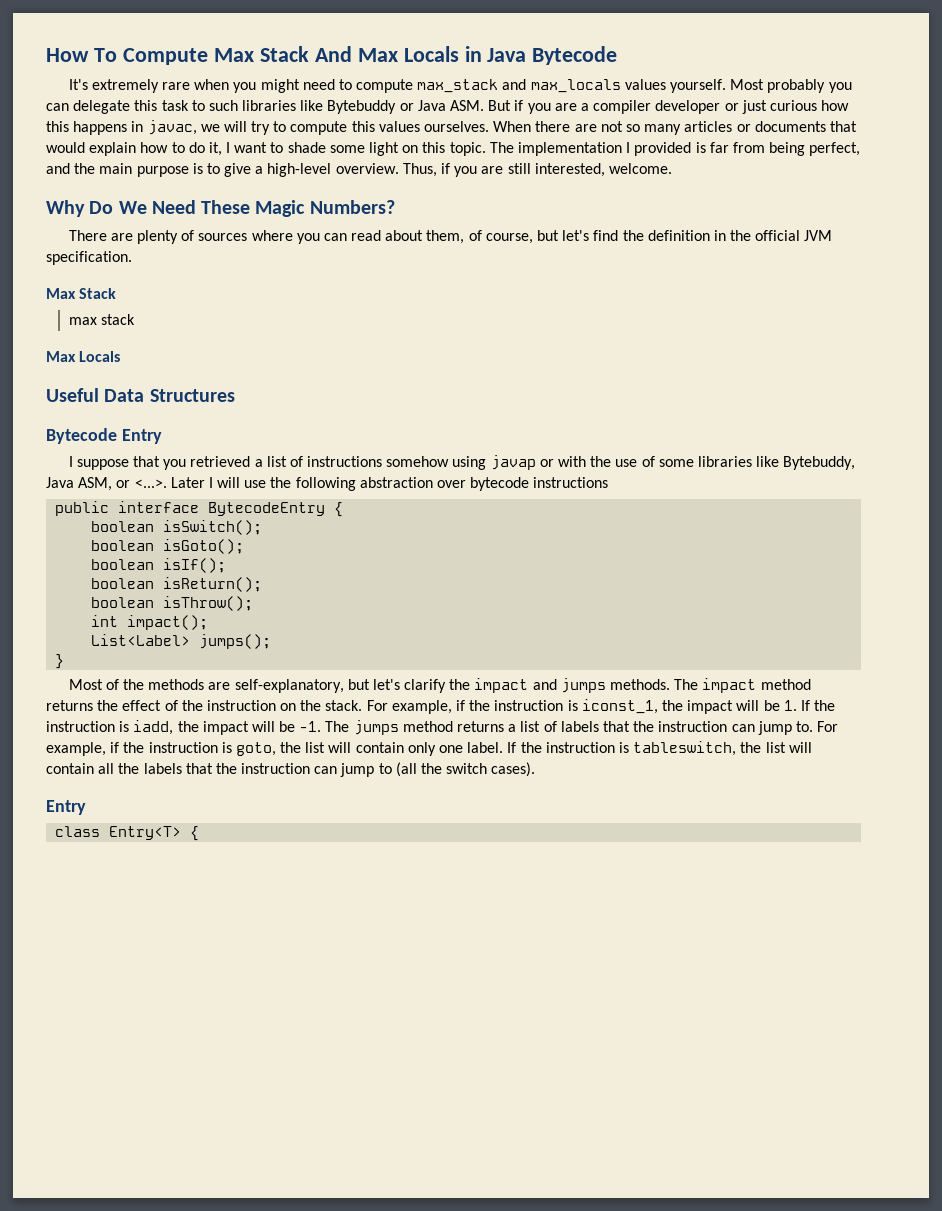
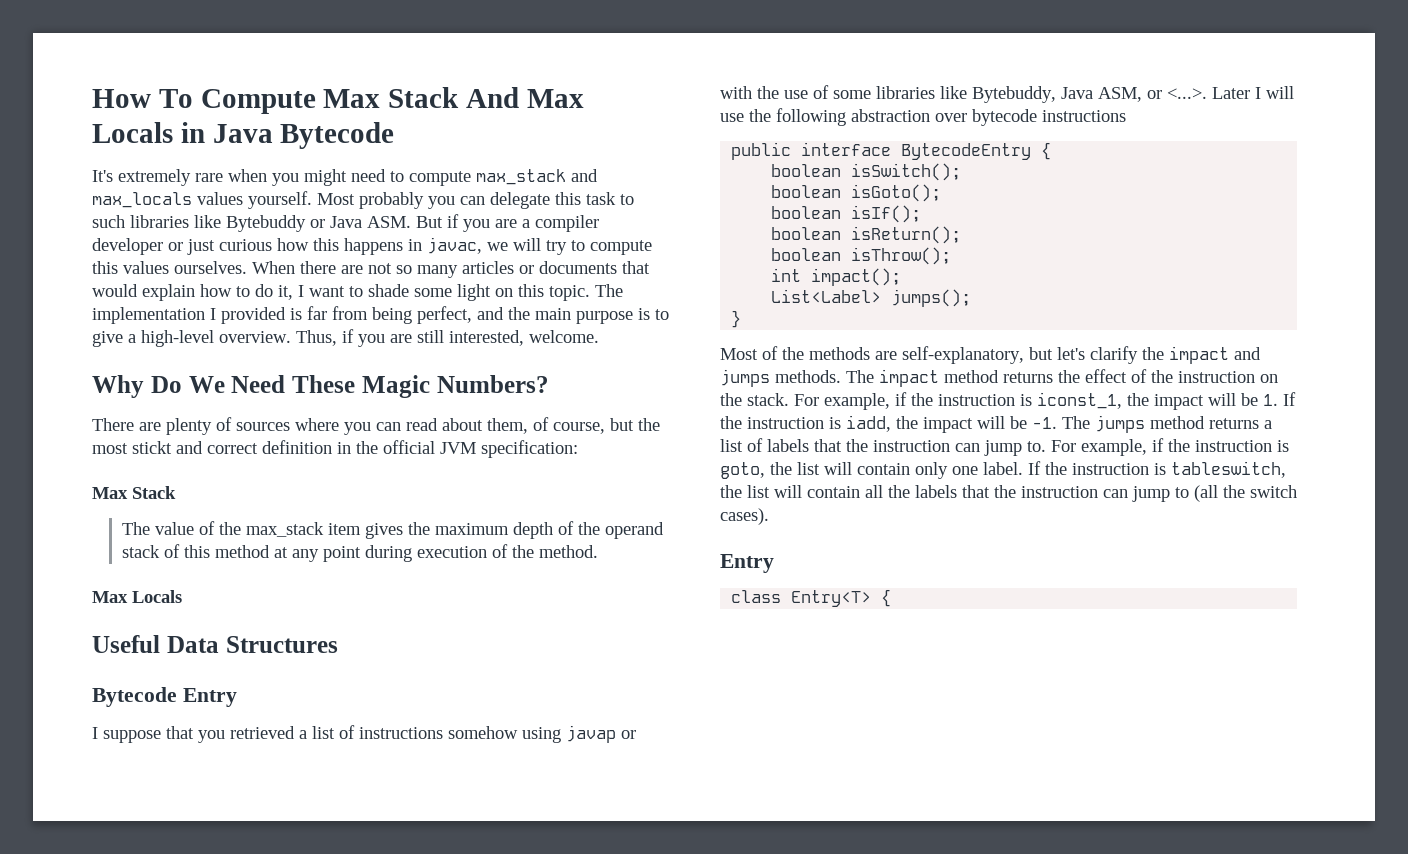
[562,230,644,241] let's find the -> [638,418,660,431] [92,441,258,454] the most stickt and correct
[46,251,132,265] specification. -> [481,440,578,458] specification:
[68,314,135,325] max stack -> [122,521,665,539] [122,544,599,562] The value of the max_stack item gives the maximum depth of the operand stack of this method at any point during execution of the method.

